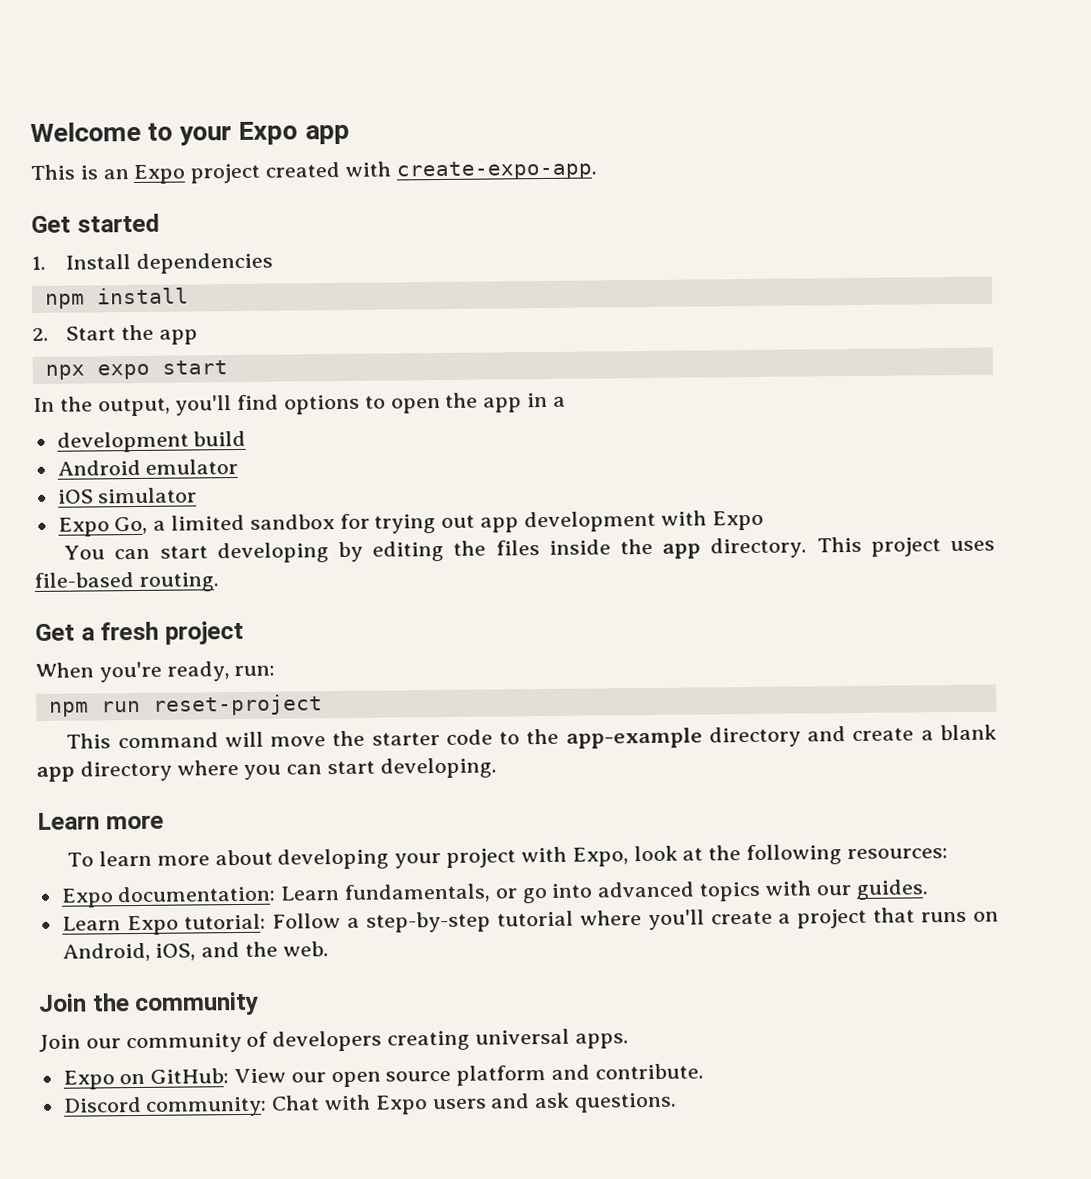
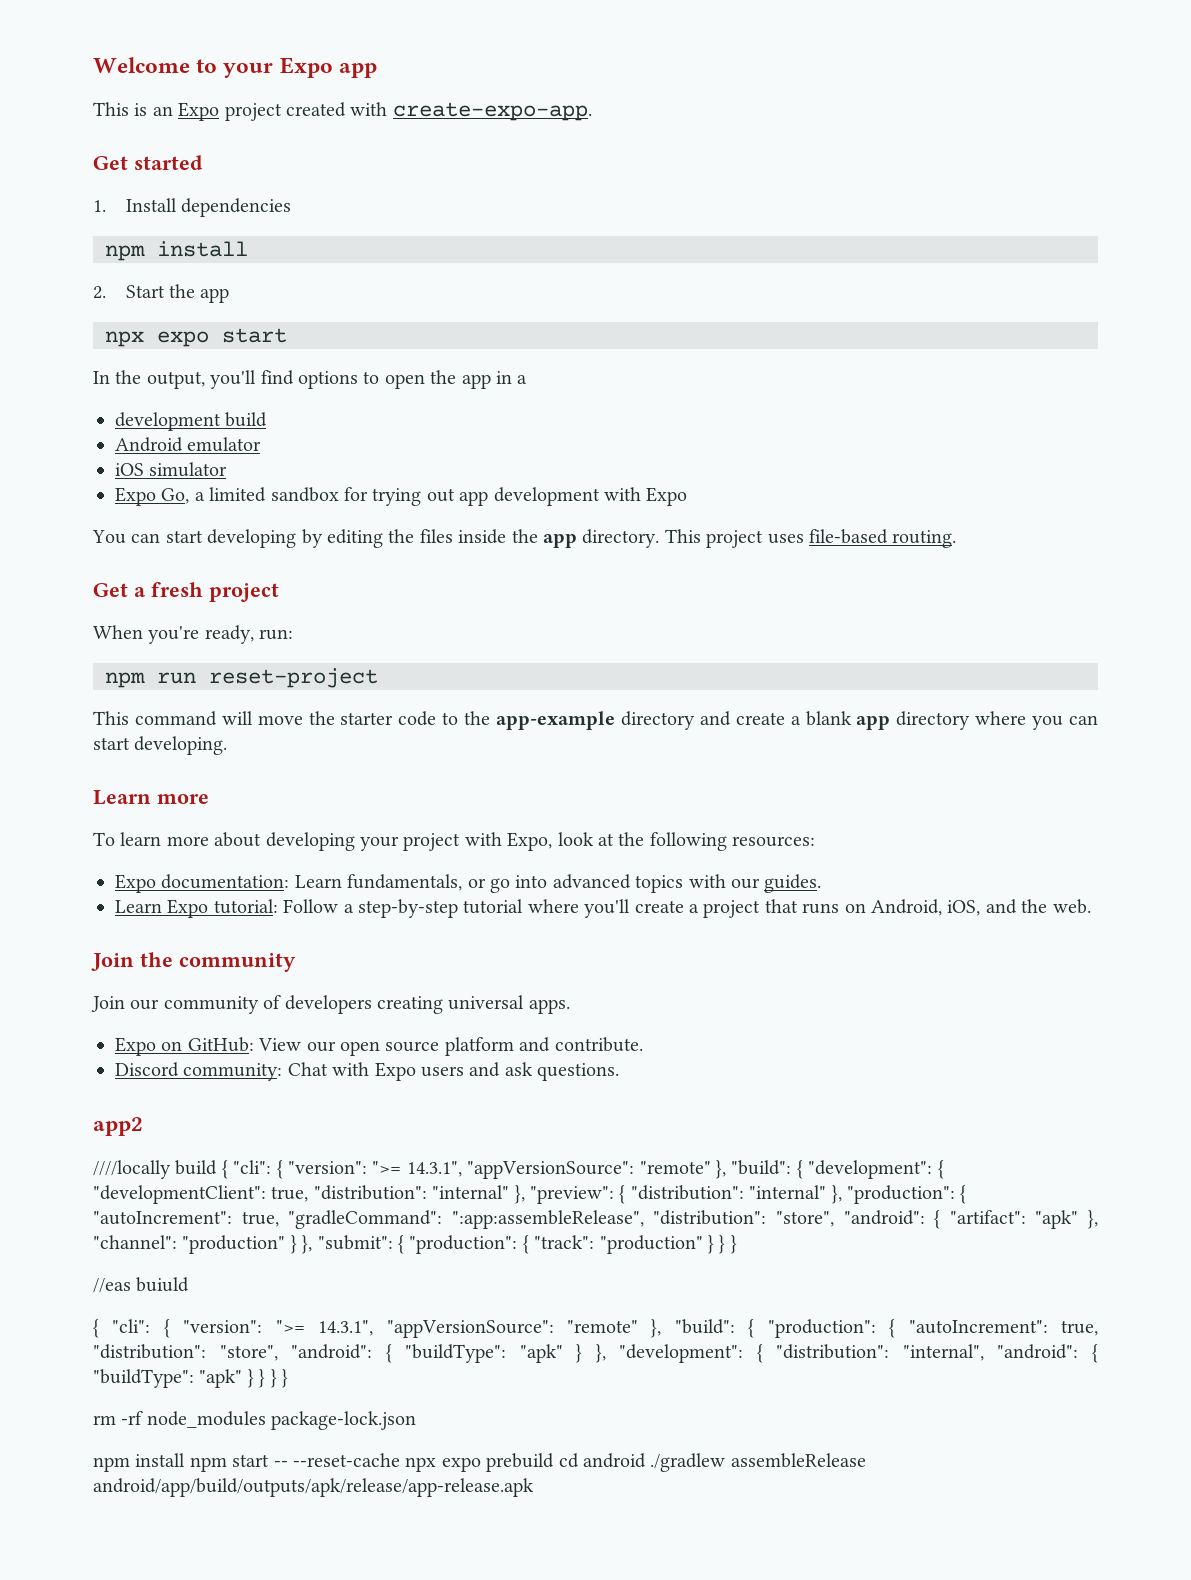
(678, 1102) none -> [93,1117,143,1136] [93,1160,944,1179] [93,1185,967,1204] [93,1210,1098,1229] [93,1235,737,1254] [93,1277,190,1293] [93,1319,1098,1338] [93,1344,1098,1363] [93,1369,288,1388] [93,1411,417,1430] [93,1453,866,1472] [93,1478,534,1497] // app2 // ////locally build { "cli": { "version": ">= 14.3.1", "appVersionSource": "remote" }, "build": { "development": { "developmentClient": true, "distribution": "internal" }, "preview": { "distribution": "internal" }, "production": { "autoIncrement": true, "gradleCommand": ":app:assembleRelease", "distribution": "store", "android": { "artifact": "apk" }, "channel": "production" } }, "submit": { "production": { "track": "production" } } } // //eas buiuld // { "cli": { "version": ">= 14.3.1", "appVersionSource": "remote" }, "build": { "production": { "autoIncrement": true, "distribution": "store", "android": { "buildType": "apk" } }, "development": { "distribution": "internal", "android": { "buildType": "apk" } } } } // rm -rf node_modules package-lock.json // npm install npm start -- --reset-cache npx expo prebuild cd android ./gradlew assembleRelease android/app/build/outputs/apk/release/app-release.apk

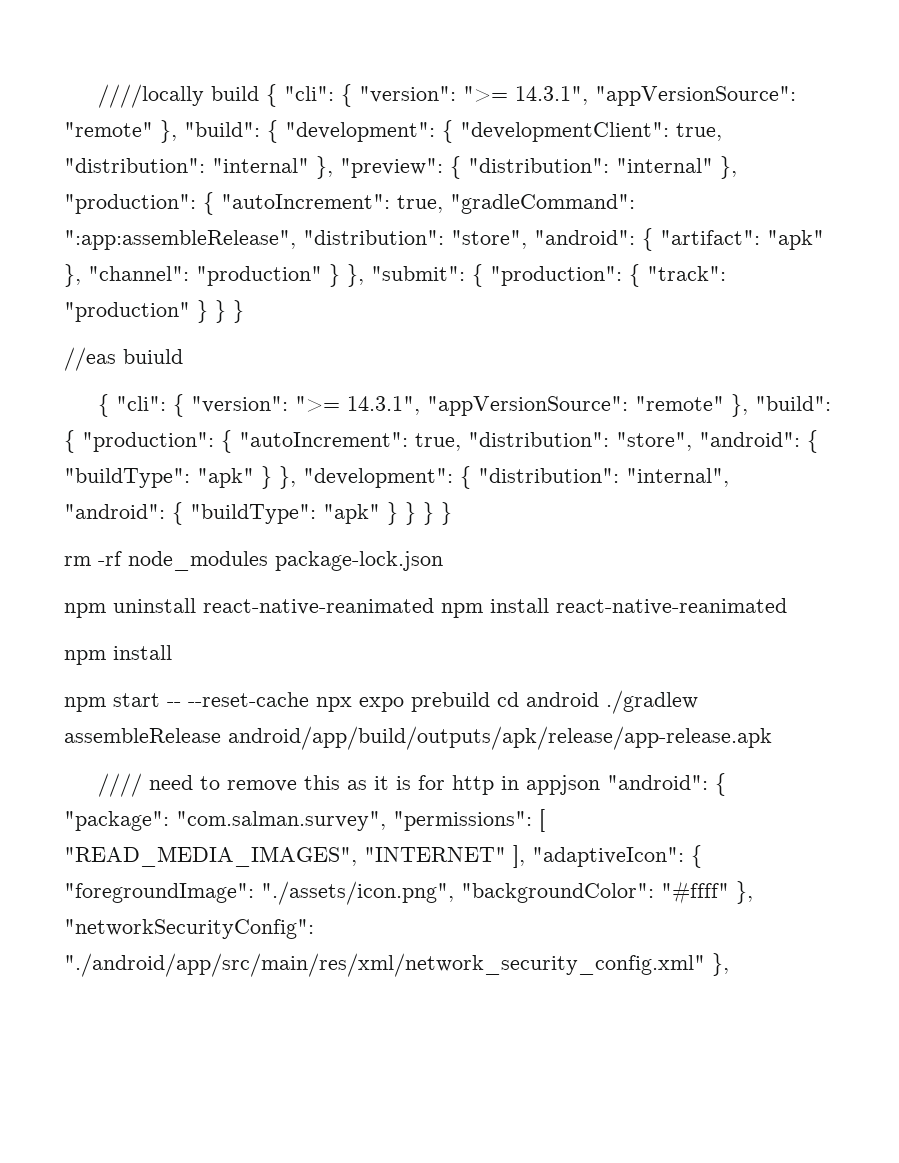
[93,57,377,78] [93,102,592,121] [93,155,203,170] [93,198,292,217] [105,241,248,261] [93,284,230,303] [105,328,287,347] [93,370,528,389] [115,412,268,431] [115,437,262,452] [115,462,228,477] [115,487,688,506] [92,529,957,548] [93,582,279,602] [93,625,294,644] [105,668,378,688] [93,711,1099,730] [93,736,228,755] [93,790,209,805] [93,832,816,851] [115,874,822,893] [115,899,1091,918] [91,952,296,972] [91,995,570,1014] [115,1037,643,1056] [115,1062,620,1081] [93,1117,143,1136] Welcome to your Expo app // This is an Expo project created with create-expo-app. // Get started // 1. Install dependencies // npm install // 2. Start the app // npx expo start // In the output, you'll find options to open the app in a // development build // Android emulator // iOS simulator // Expo Go, a limited sandbox for trying out app development with Expo // You can start developing by editing the files inside the app directory. This project uses file-based routing. // Get a fresh project // When you're ready, run: // npm run reset-project // This command will move the starter code to the app-example directory and create a blank app directory where you can start developing. // Learn more // To learn more about developing your project with Expo, look at the following resources: // Expo documentation: Learn fundamentals, or go into advanced topics with our guides. // Learn Expo tutorial: Follow a step-by-step tutorial where you'll create a project that runs on Android, iOS, and the web. // Join the community // Join our community of developers creating universal apps. // Expo on GitHub: View our open source platform and contribute. // Discord community: Chat with Expo users and ask questions. // app2 // -> (97, 96) none
[135,1453,186,1467] install -> [113,598,787,618] [64,645,172,665] uninstall react-native-reanimated npm install react-native-reanimated // npm install //
(534, 1487) none -> [97,773,726,797] [64,809,545,832] [64,845,702,868] [64,881,753,905] [64,919,314,939] [64,953,729,977] // //// need to remove this as it is for http in appjson "android": { "package": "com.salman.survey", "permissions": [ "READ_MEDIA_IMAGES", "INTERNET" ], "adaptiveIcon": { "foregroundImage": "./assets/icon.png", "backgroundColor": "#ffff" }, "networkSecurityConfig": "./android/app/src/main/res/xml/network_security_config.xml" },

